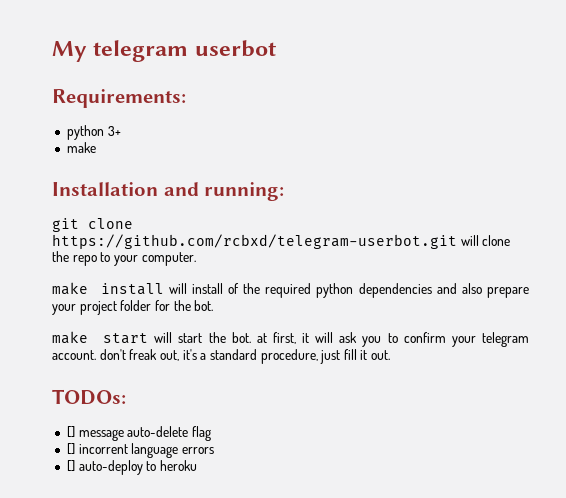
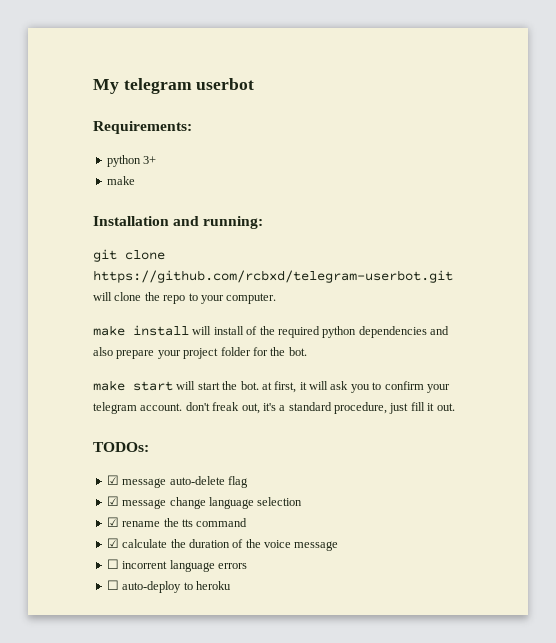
[66,426,75,438] [] -> [106,475,119,485] ☑
[66,443,75,455] [] -> [106,496,303,509] [106,517,248,527] [106,538,339,551] [106,559,119,569] ☑ message change language selection // ☑ rename the tts command // ☑ calculate the duration of the voice message // ☐
[66,460,75,472] [] -> [106,580,119,590] ☐

